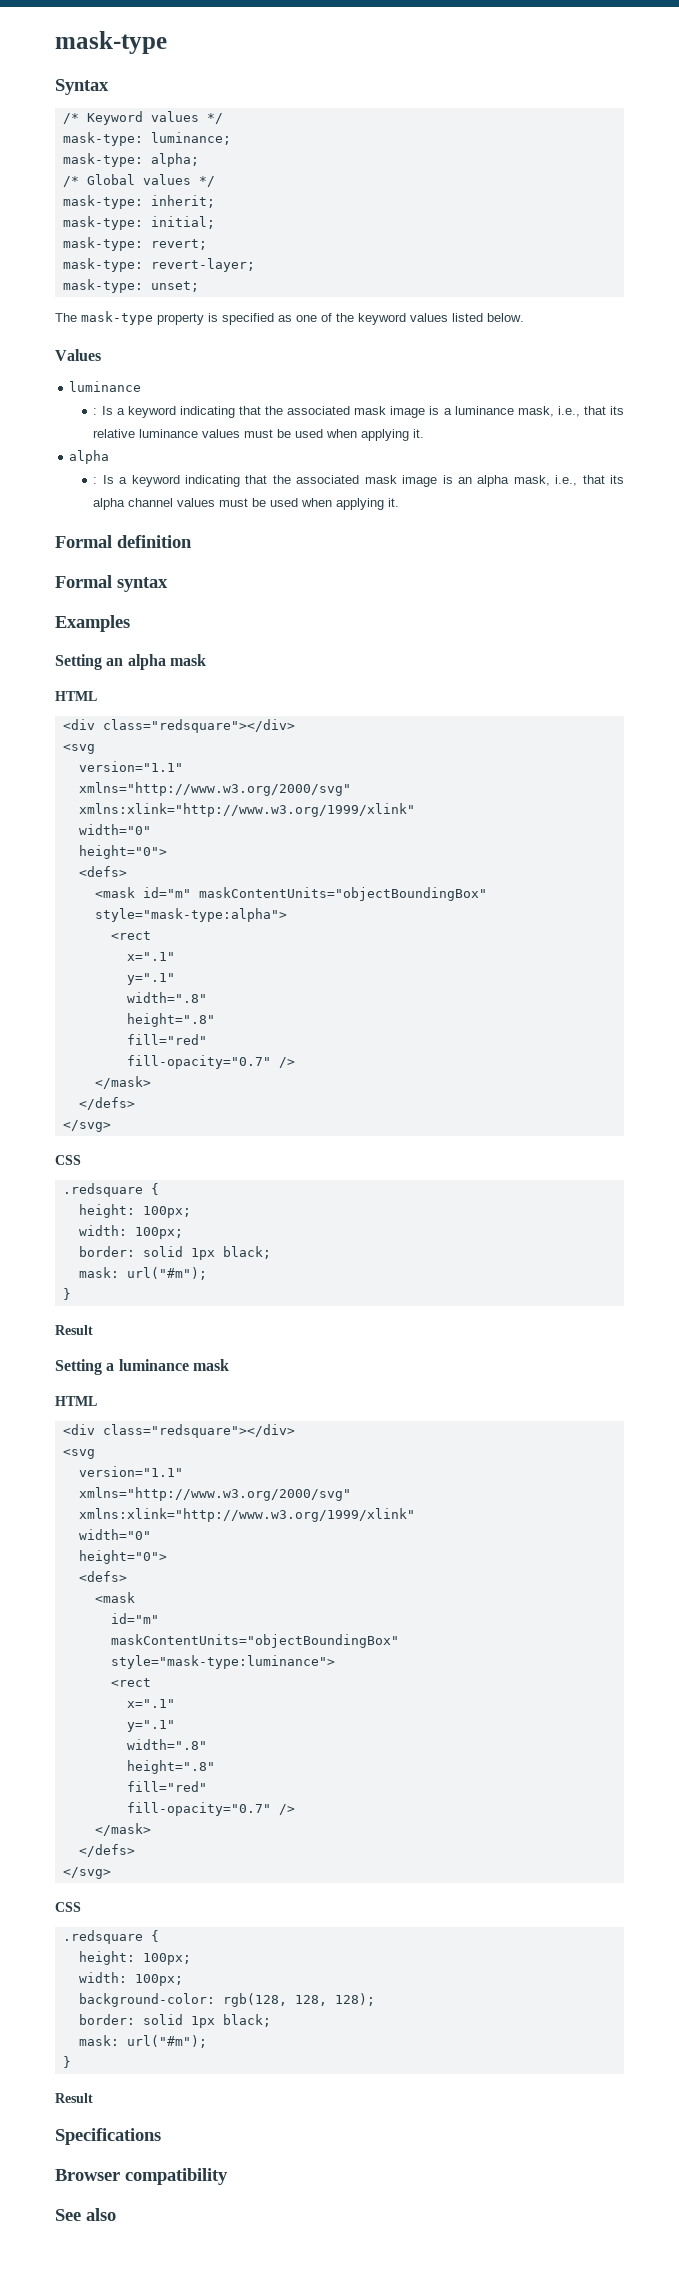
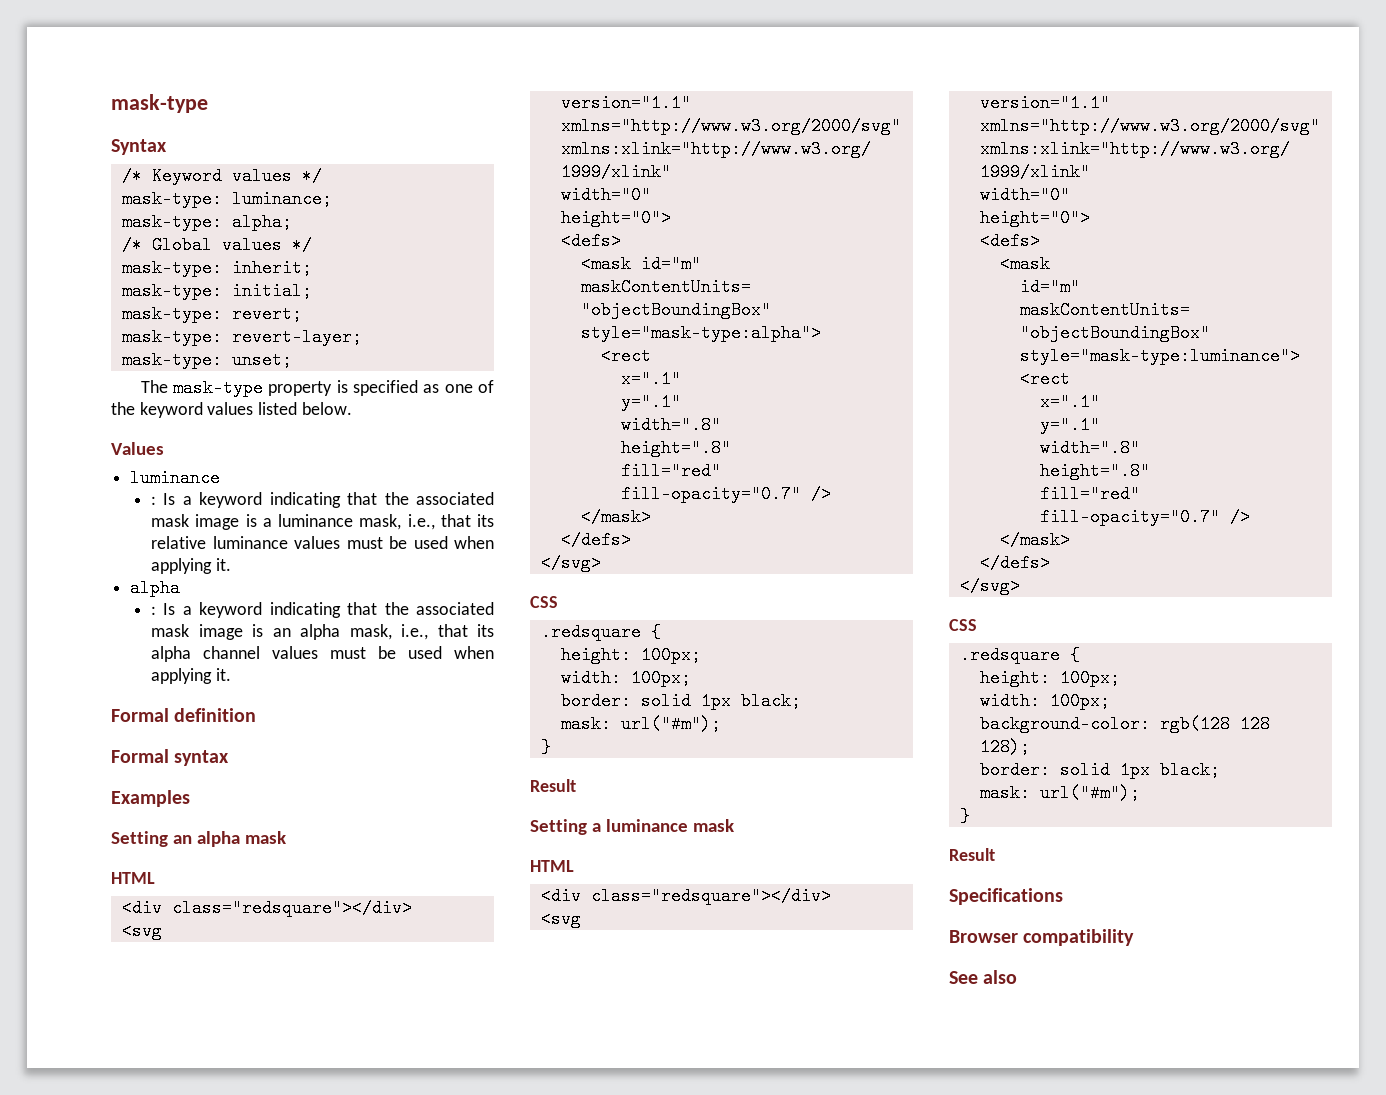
[222,1993,327,2007] rgb(128, 128, -> [1159,715,1270,733] rgb(128 128

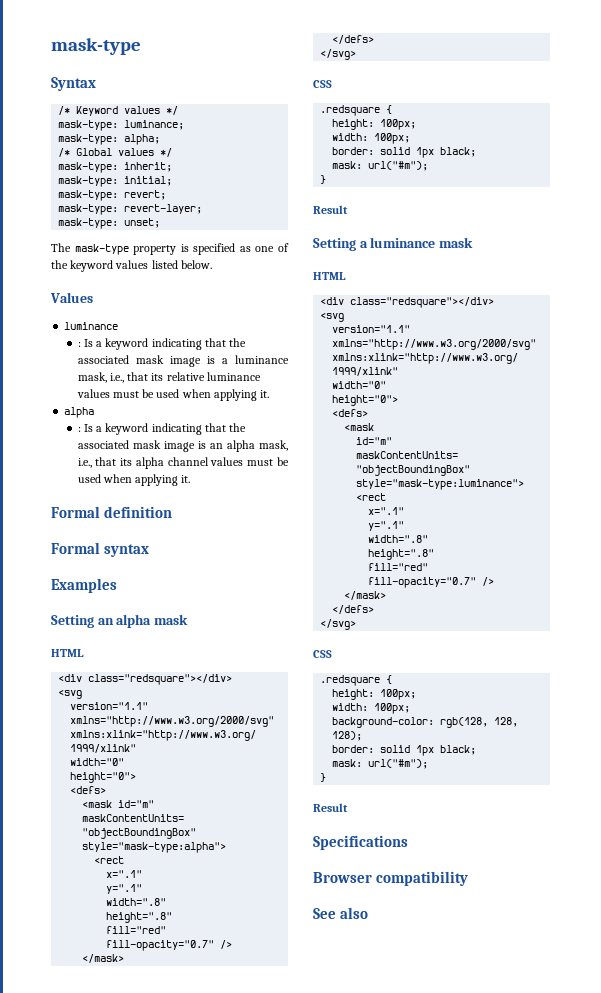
[1159,715,1270,733] rgb(128 128 -> [440,717,519,728] rgb(128, 128,

